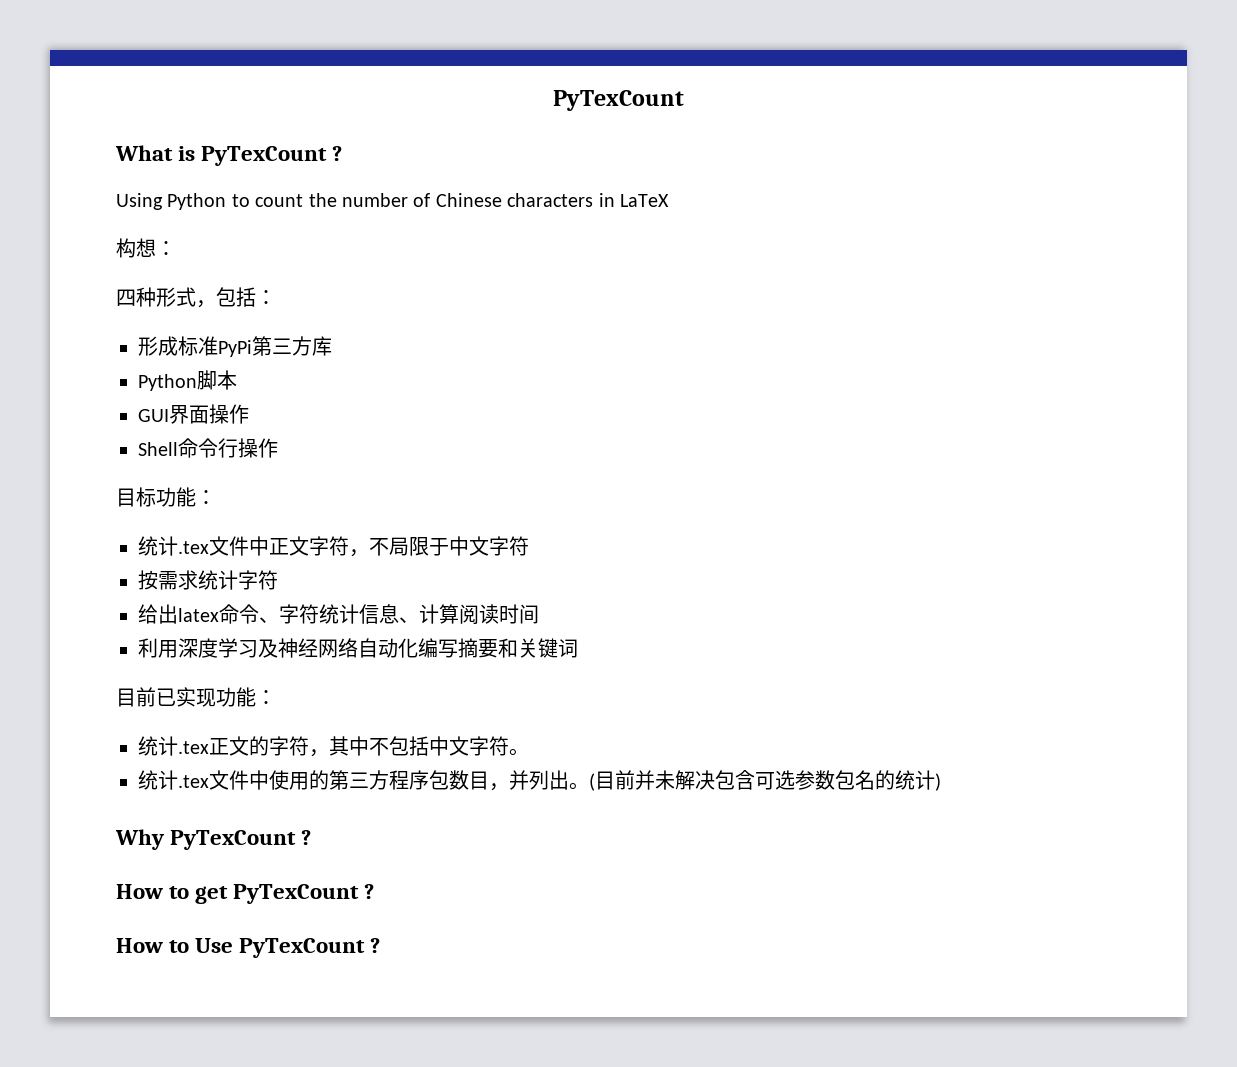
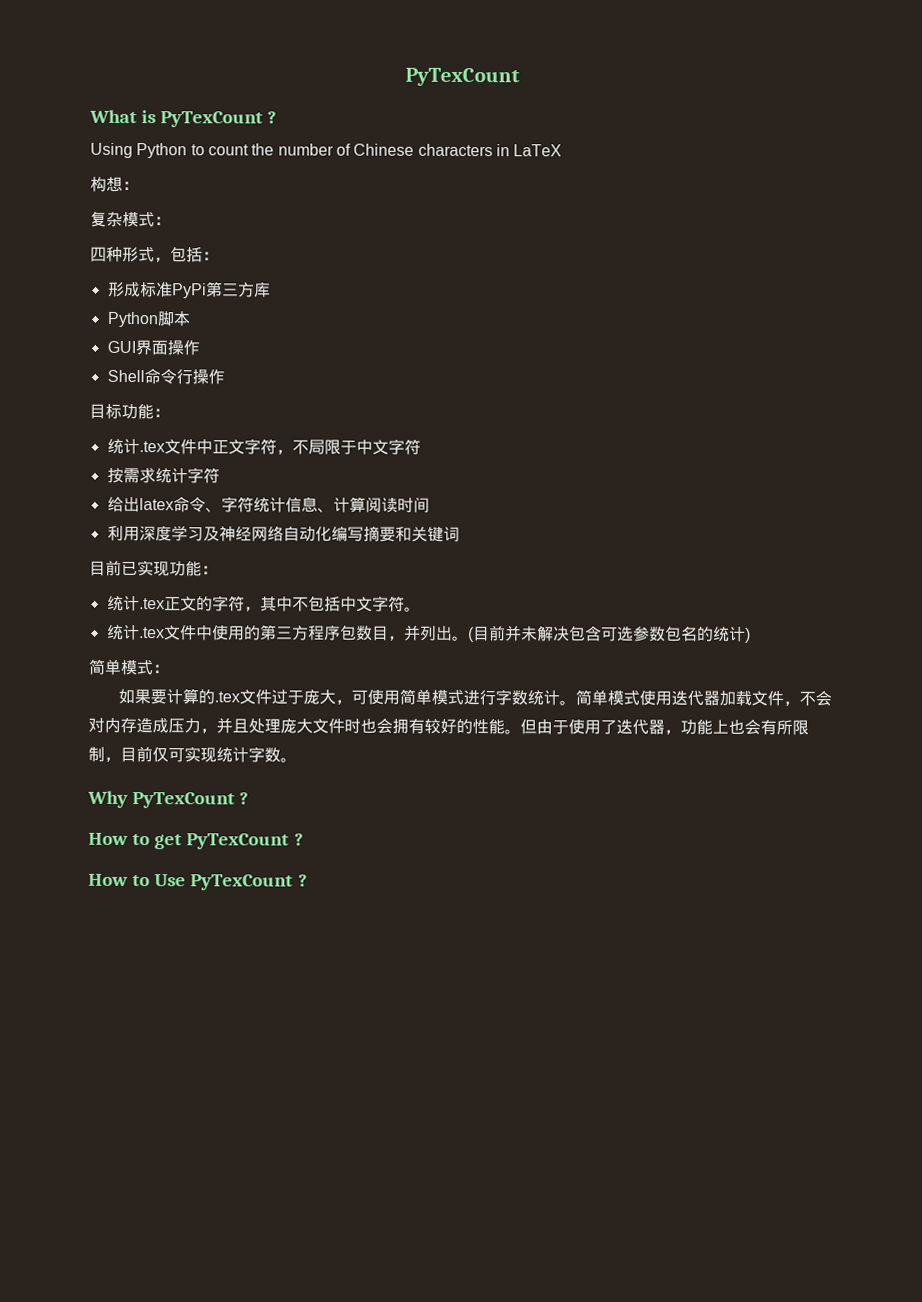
(176, 248) none -> [90,211,171,228] // 复杂模式：
(941, 782) none -> [88,658,169,676] [118,688,833,707] [88,717,809,736] [88,746,297,763] // 简单模式： // 如果要计算的.tex文件过于庞大，可使用简单模式进行字数统计。简单模式使用迭代器加载文件，不会对内存造成压力，并且处理庞大文件时也会拥有较好的性能。但由于使用了迭代器，功能上也会有所限制，目前仅可实现统计字数。

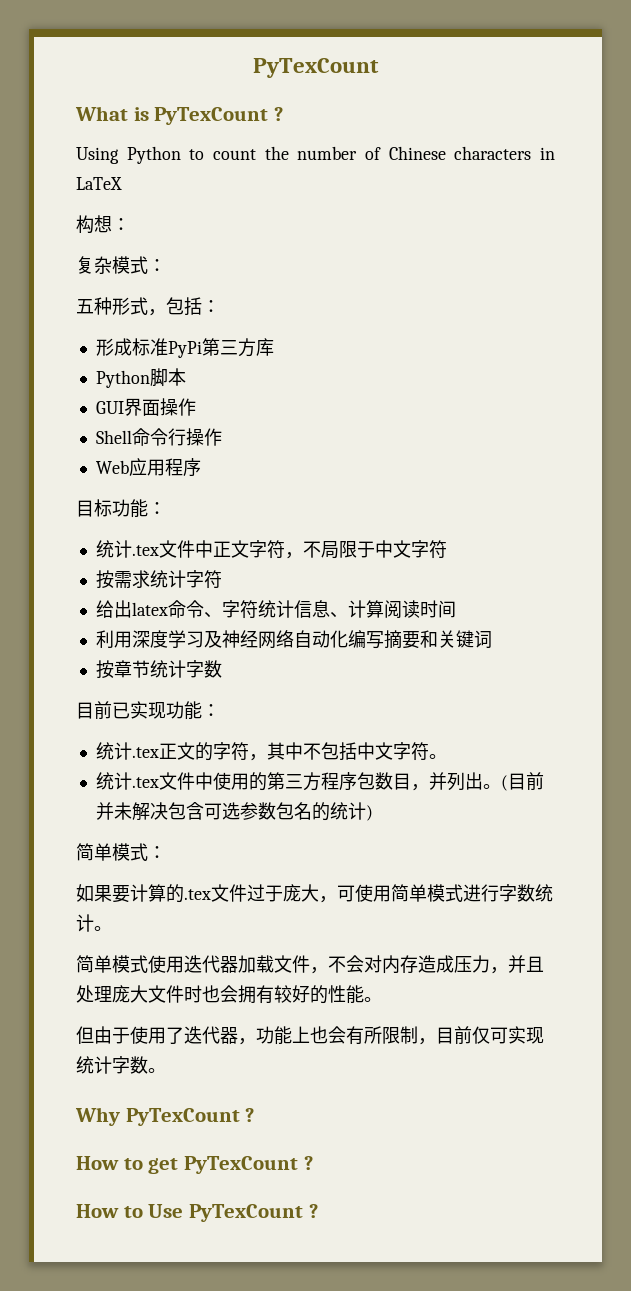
[90,246,107,262] 四 -> [76,299,94,314] 五
(225, 377) none -> [95,458,201,477] // Web应用程序
(460, 534) none -> [95,660,222,679] // 按章节统计字数
(577, 703) none -> (112, 928) //
(521, 732) none -> (382, 999) //

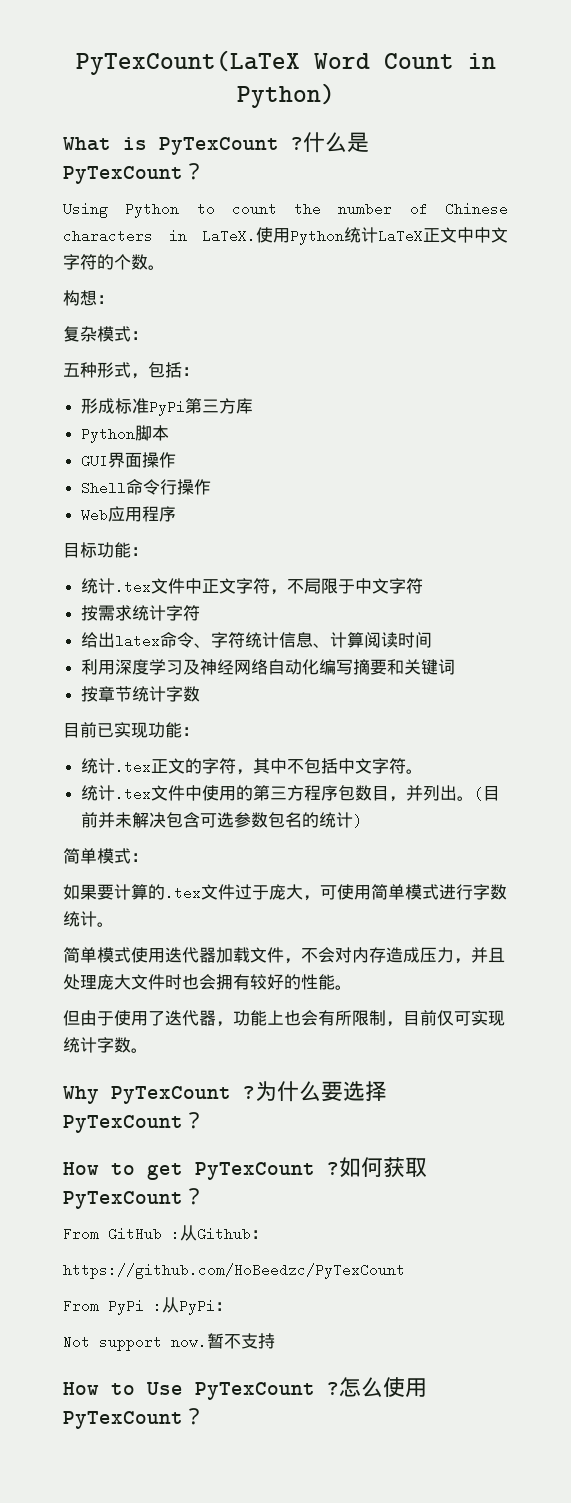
[253,58,379,78] PyTexCount -> [75,50,496,75] [236,83,335,108] PyTexCount(LaTeX Word Count in Python)
(284, 114) none -> [303,132,369,153] [63,163,205,184] 什么是PyTexCount？
[76,177,122,190] LaTeX -> [202,227,508,245] [63,254,165,270] LaTeX.使用Python统计LaTeX正文中中文字符的个数。
(255, 1115) none -> [255,1081,387,1102] [63,1112,205,1133] 为什么要选择PyTexCount？
(313, 1163) none -> [339,1157,427,1178] [63,1188,205,1209] [63,1225,268,1241] [63,1263,405,1279] [63,1297,232,1315] [63,1333,275,1351] 如何获取PyTexCount？ // From GitHub :从Github： // https://github.com/HoBeedzc/PyTexCount // From PyPi :从PyPi： // Not support now.暂不支持
(318, 1211) none -> [339,1377,427,1397] [63,1408,205,1429] 怎么使用PyTexCount？

